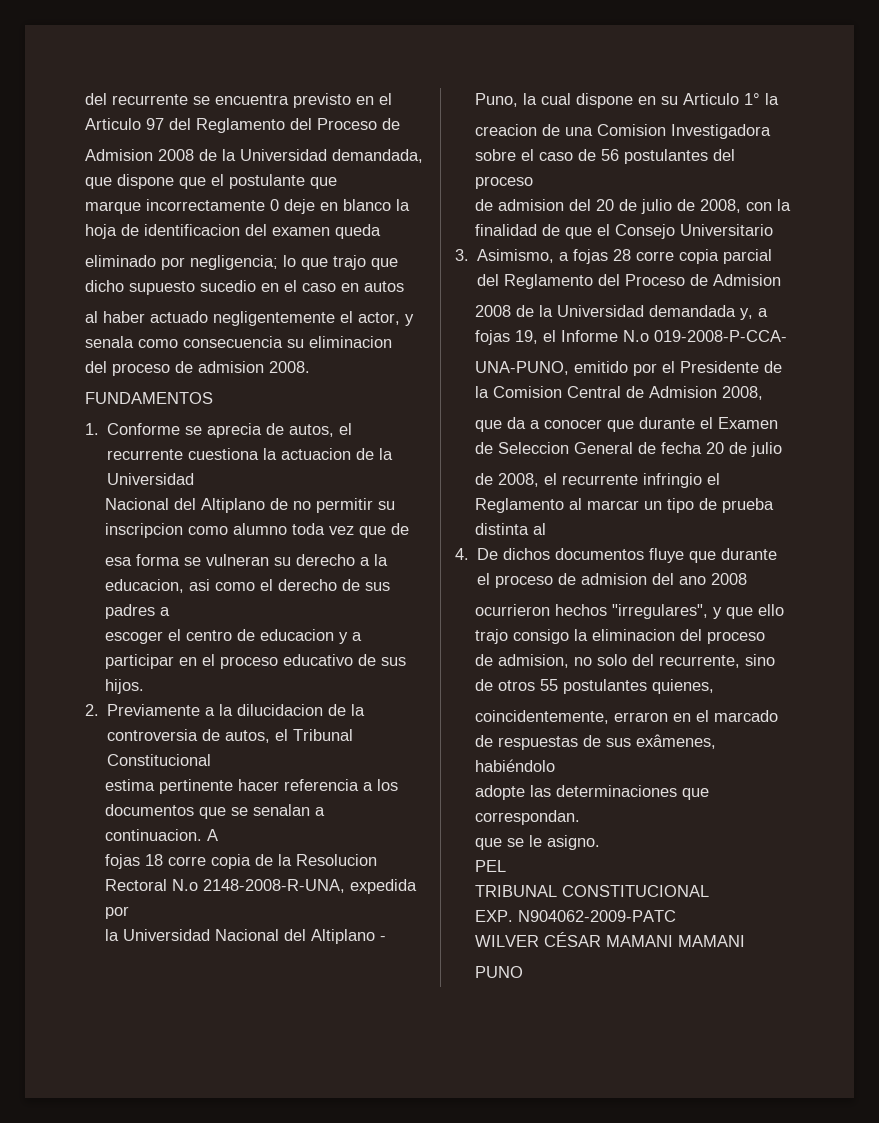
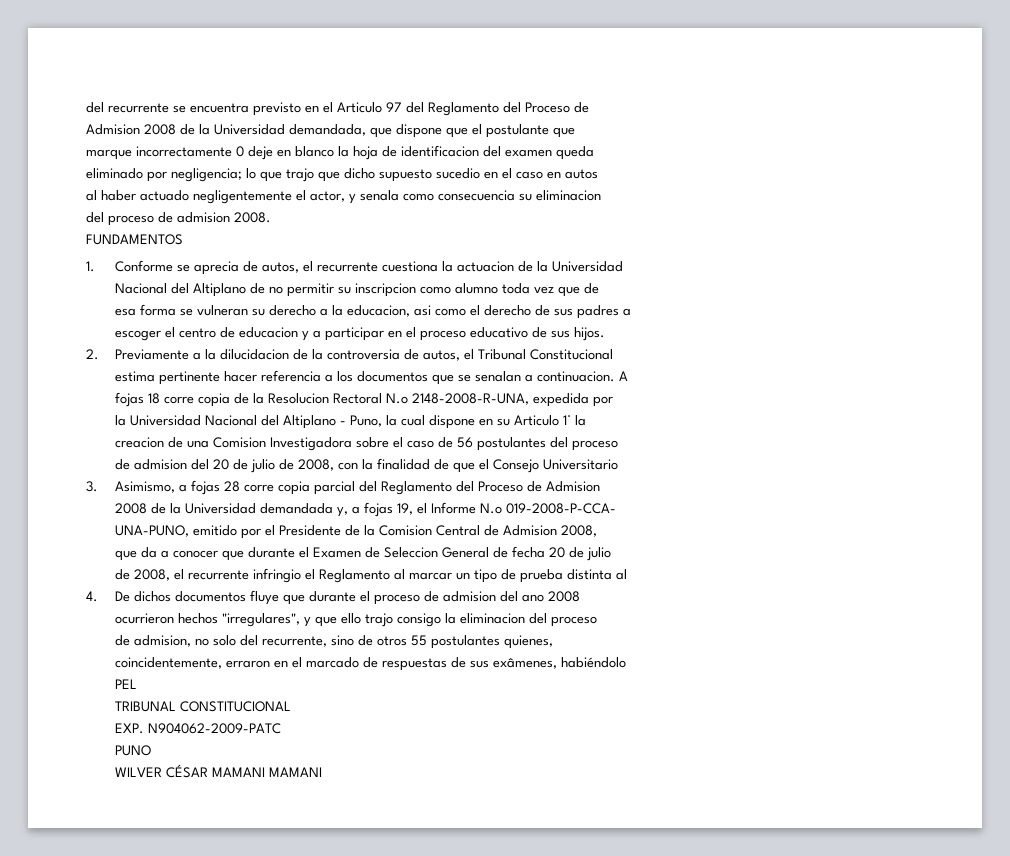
[474,785,709,800] [474,810,580,825] [474,835,600,850] // adopte las determinaciones que correspondan. // que se le asigno. -> (626, 662) none
(676, 916) none -> [114,745,151,756] // PUNO
[474,966,523,978] // PUNO -> (322, 772) none

